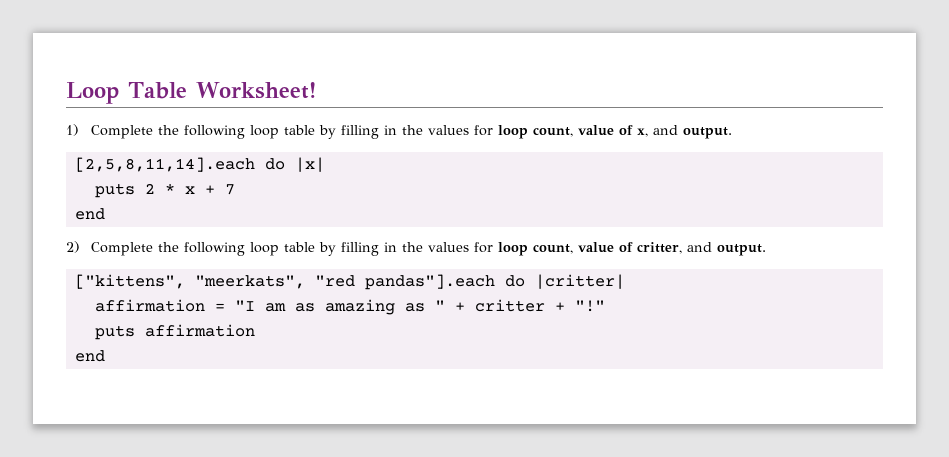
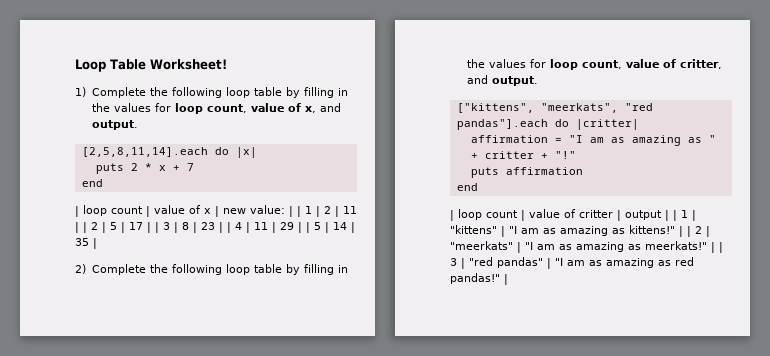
(105, 214) none -> [75,205,357,217] [75,222,355,233] [75,238,97,249] // | loop count | value of x | new value: | | 1 | 2 | 11 | | 2 | 5 | 17 | | 3 | 8 | 23 | | 4 | 11 | 29 | | 5 | 14 | 35 |
(105, 356) none -> [450,209,696,221] [450,225,710,237] [450,241,723,253] [450,257,694,269] [450,273,508,285] // | loop count | value of critter | output | | 1 | "kittens" | "I am as amazing as kittens!" | | 2 | "meerkats" | "I am as amazing as meerkats!" | | 3 | "red pandas" | "I am as amazing as red pandas!" |

